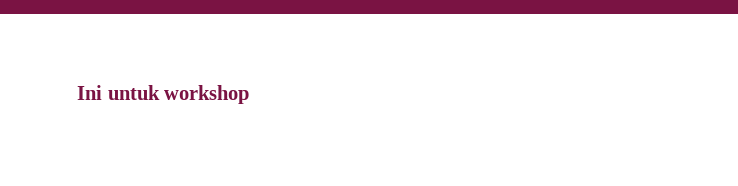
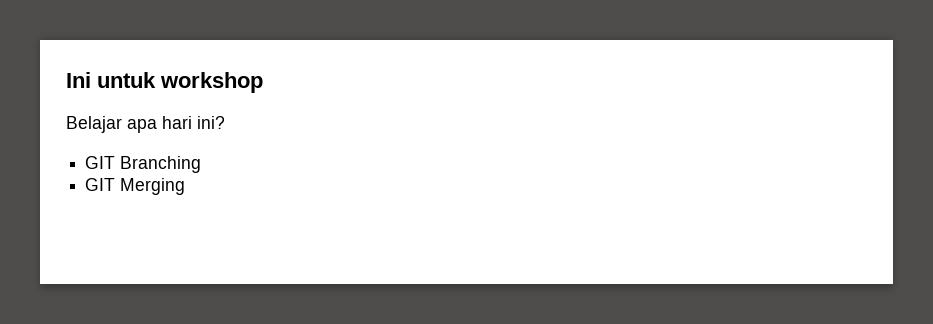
(250, 94) none -> [66,116,225,133] [85,156,202,173] [85,178,186,195] // Belajar apa hari ini? // GIT Branching // GIT Merging

